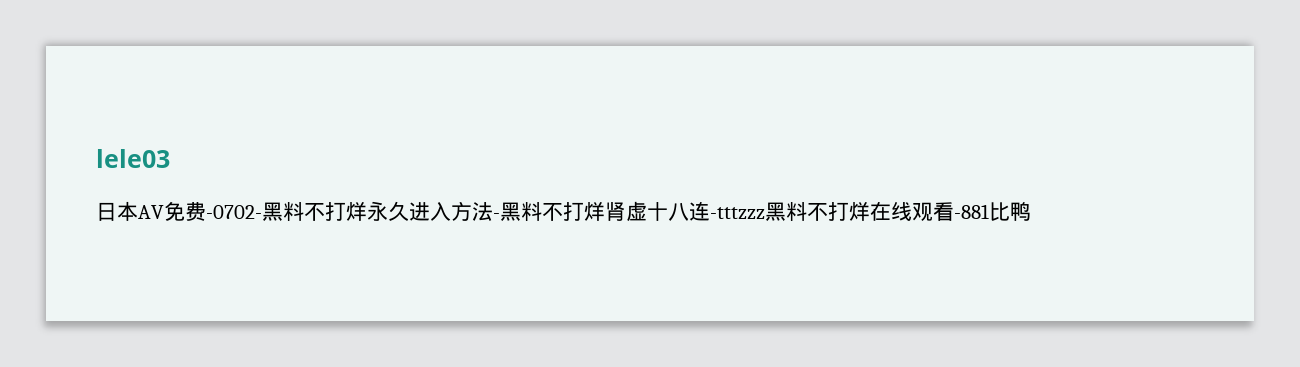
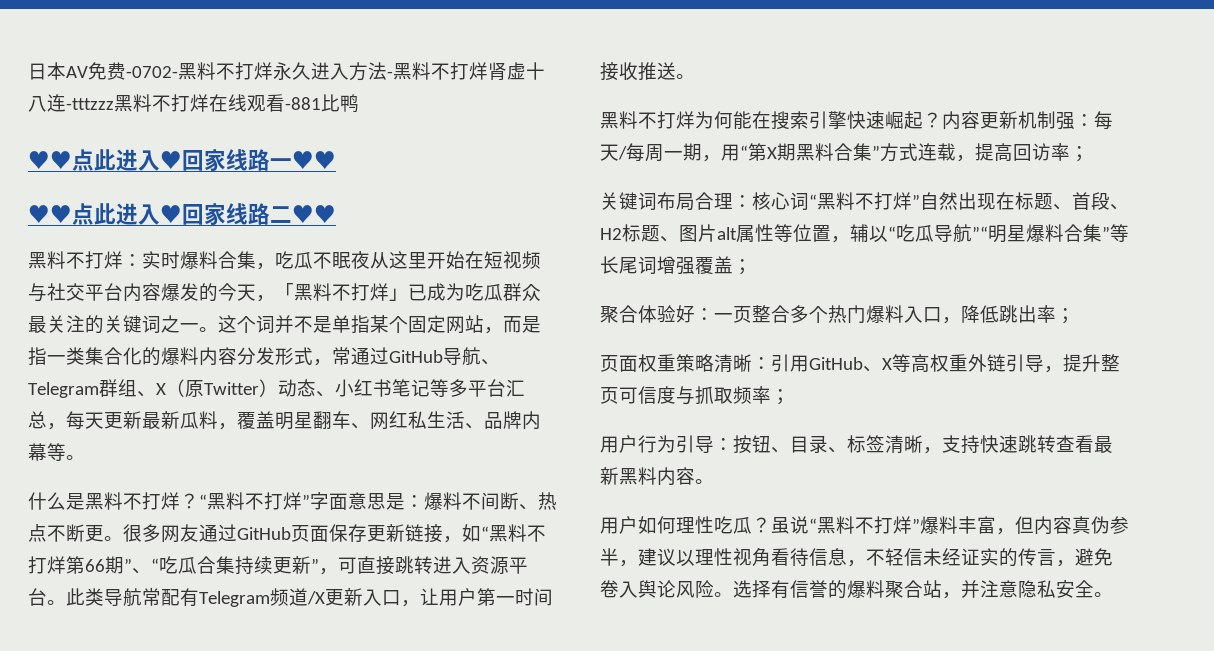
[96,149,170,168] lele03 // -> (28, 71) none
(1031, 211) none -> [28,149,336,171] [28,203,336,225] [28,251,541,270] [28,283,541,302] [28,315,541,334] [28,347,500,366] [28,379,525,398] [28,411,541,430] [28,443,85,461] [28,492,557,511] [28,524,546,543] [28,556,528,575] [28,588,553,607] [600,62,695,81] [600,111,1113,130] [600,143,1089,162] [600,192,1129,211] [600,224,1129,243] [600,256,752,275] [600,305,1075,324] [600,354,1120,373] [600,386,790,405] [600,435,1113,454] [600,467,714,486] [600,516,1129,535] [600,548,1113,567] [600,580,1113,599] // ♥♥点此进入♥回家线路一♥♥ // ♥♥点此进入♥回家线路二♥♥ // 黑料不打烊：实时爆料合集，吃瓜不眠夜从这里开始在短视频与社交平台内容爆发的今天，「黑料不打烊」已成为吃瓜群众最关注的关键词之一。这个词并不是单指某个固定网站，而是指一类集合化的爆料内容分发形式，常通过GitHub导航、Telegram群组、X（原Twitter）动态、小红书笔记等多平台汇总，每天更新最新瓜料，覆盖明星翻车、网红私生活、品牌内幕等。 // 什么是黑料不打烊？“黑料不打烊”字面意思是：爆料不间断、热点不断更。很多网友通过GitHub页面保存更新链接，如“黑料不打烊第66期”、“吃瓜合集持续更新”，可直接跳转进入资源平台。此类导航常配有Telegram频道/X更新入口，让用户第一时间接收推送。 // 黑料不打烊为何能在搜索引擎快速崛起？内容更新机制强：每天/每周一期，用“第X期黑料合集”方式连载，提高回访率； // 关键词布局合理：核心词“黑料不打烊”自然出现在标题、首段、H2标题、图片alt属性等位置，辅以“吃瓜导航”“明星爆料合集”等长尾词增强覆盖； // 聚合体验好：一页整合多个热门爆料入口，降低跳出率； // 页面权重策略清晰：引用GitHub、X等高权重外链引导，提升整页可信度与抓取频率； // 用户行为引导：按钮、目录、标签清晰，支持快速跳转查看最新黑料内容。 // 用户如何理性吃瓜？虽说“黑料不打烊”爆料丰富，但内容真伪参半，建议以理性视角看待信息，不轻信未经证实的传言，避免卷入舆论风险。选择有信誉的爆料聚合站，并注意隐私安全。

